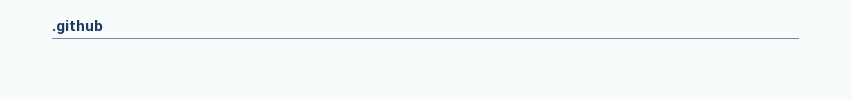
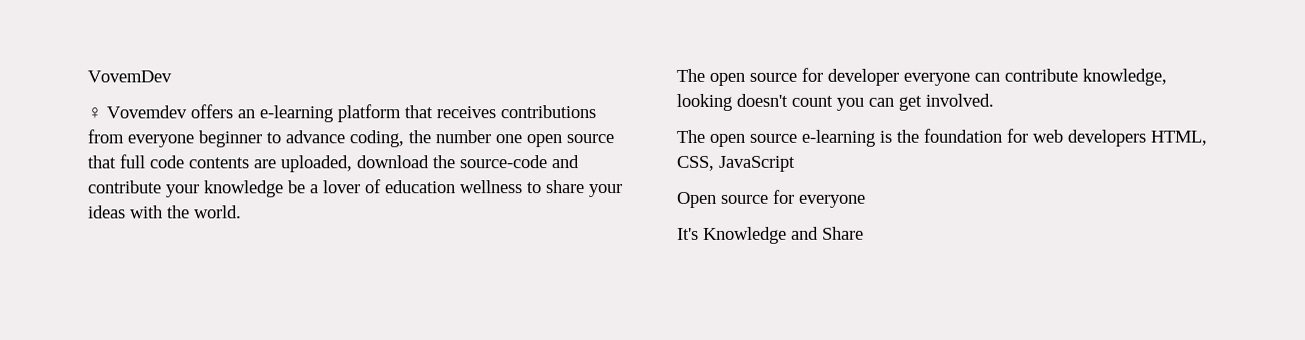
[52,20,103,34] .github -> [87,70,172,83] [87,104,596,123] [87,129,614,148] [87,154,579,173] [88,179,623,198] [88,205,242,219] [676,67,1167,86] [676,93,994,111] [676,128,1207,147] [676,155,796,172] [677,189,866,208] [677,226,864,244] VovemDev // ♀ Vovemdev offers an e-learning platform that receives contributions from everyone beginner to advance coding, the number one open source that full code contents are uploaded, download the source-code and contribute your knowledge be a lover of education wellness to share your ideas with the world. // The open source for developer everyone can contribute knowledge, looking doesn't count you can get involved. // The open source e-learning is the foundation for web developers HTML, CSS, JavaScript // Open source for everyone // It's Knowledge and Share

